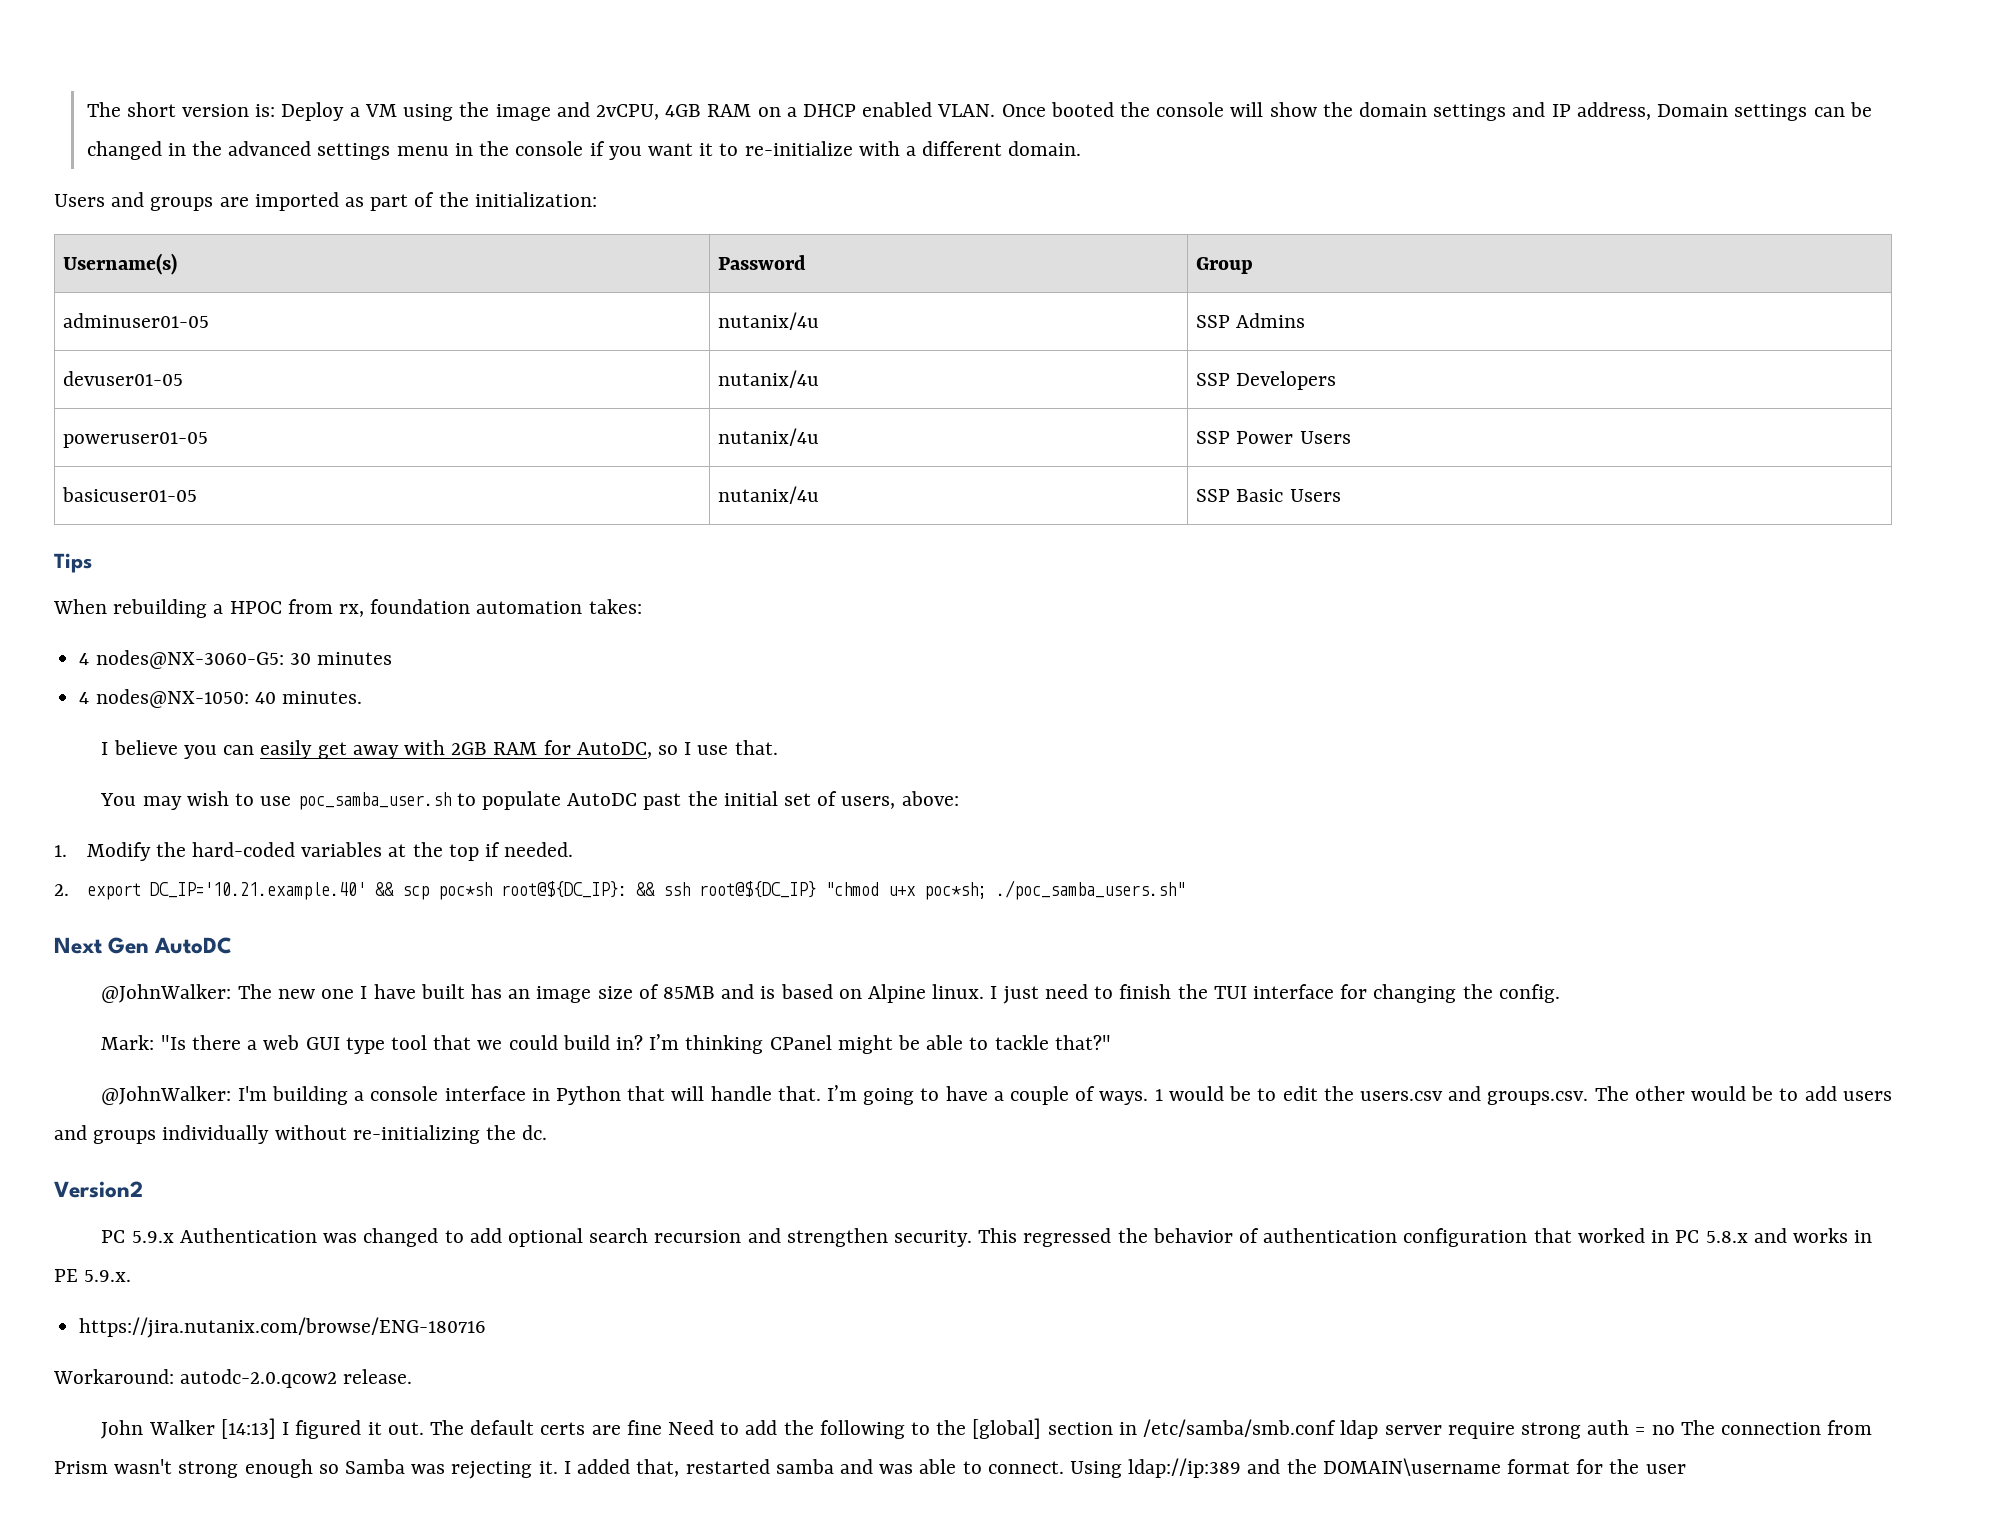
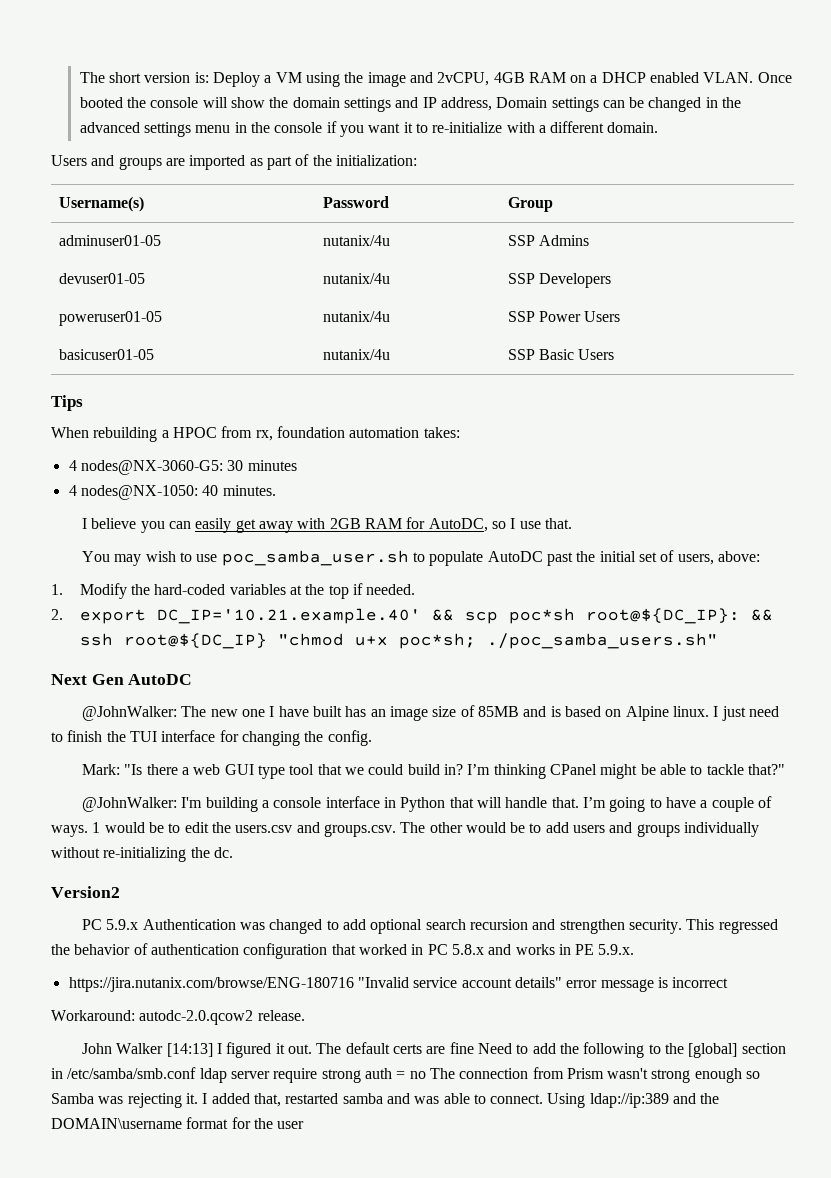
(487, 1327) none -> [357,977,729,992] "Invalid service account details" error message is incorrect

